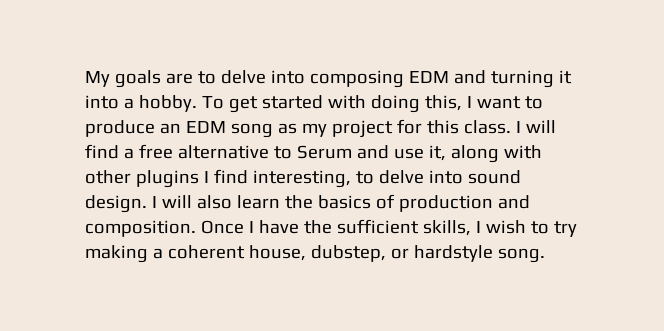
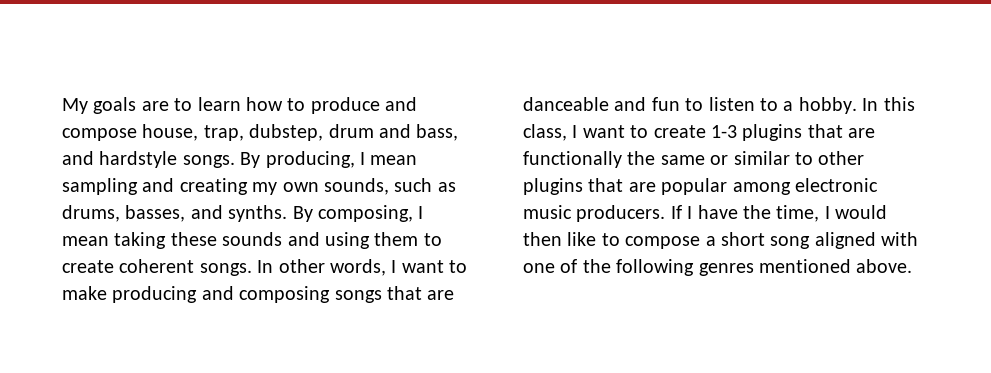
[220,70,572,88] [85,95,543,113] [85,119,556,138] [85,144,542,163] [85,169,521,188] [85,194,530,213] [85,219,577,237] [85,245,545,263] delve into composing EDM and turning it into a hobby. To get started with doing this, I want to produce an EDM song as my project for this class. I will find a free alternative to Serum and use it, along with other plugins I find interesting, to delve into sound design. I will also learn the basics of production and composition. Once I have the sufficient skills, I wish to try making a coherent house, dubstep, or hardstyle song. -> [197,97,418,114] [62,124,459,141] [62,151,418,168] [62,178,456,195] [62,205,424,222] [62,232,442,249] [62,259,468,276] [62,286,455,303] [523,97,915,114] [523,124,876,141] [523,151,865,168] [523,178,878,195] [523,205,888,222] [523,232,919,249] [523,259,913,276] learn how to produce and compose house, trap, dubstep, drum and bass, and hardstyle songs. By producing, I mean sampling and creating my own sounds, such as drums, basses, and synths. By composing, I mean taking these sounds and using them to create coherent songs. In other words, I want to make producing and composing songs that are danceable and fun to listen to a hobby. In this class, I want to create 1-3 plugins that are functionally the same or similar to other plugins that are popular among electronic music producers. If I have the time, I would then like to compose a short song aligned with one of the following genres mentioned above.

